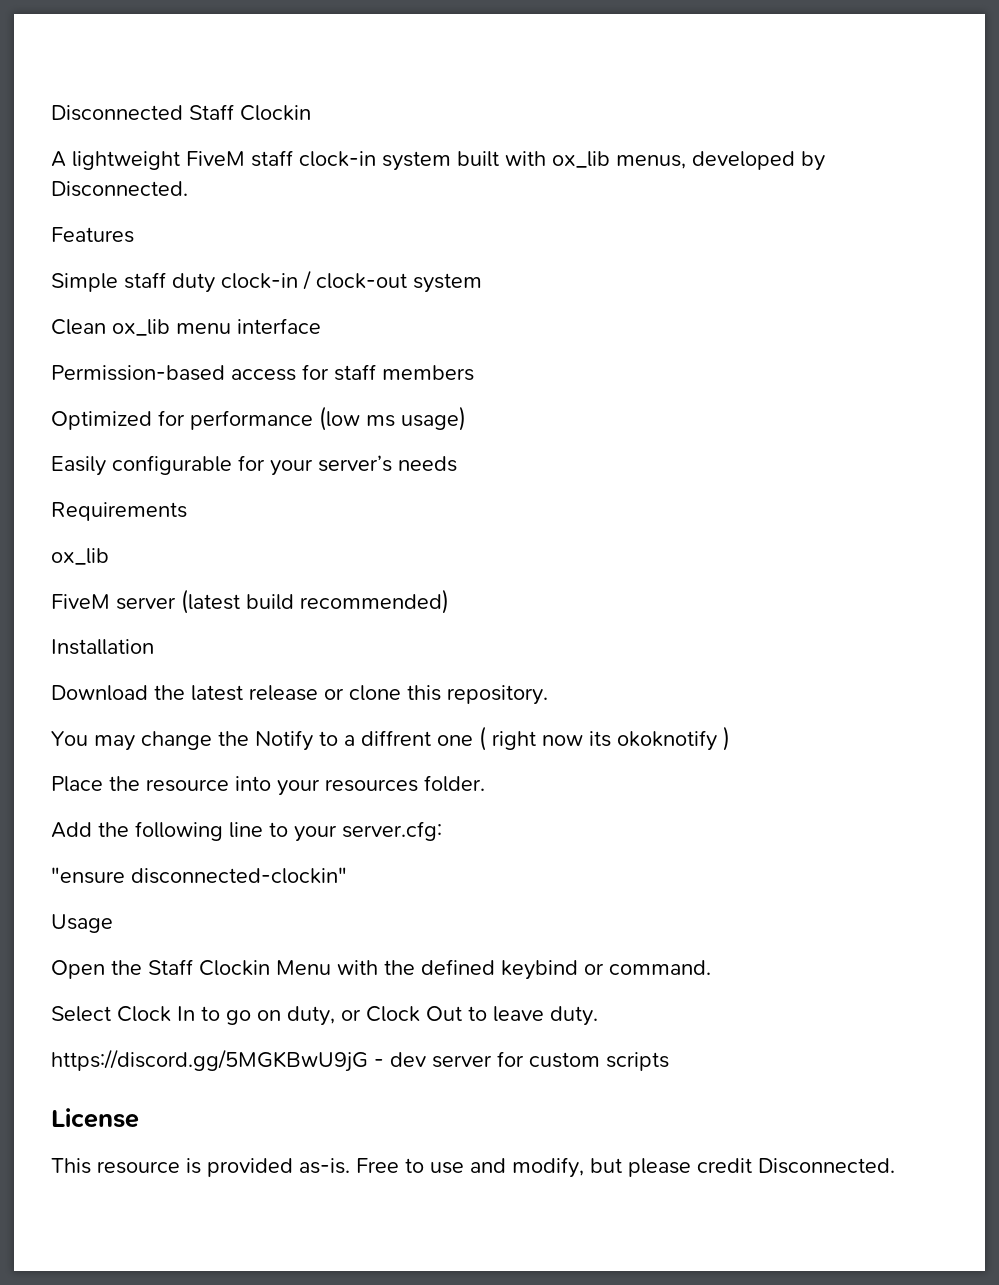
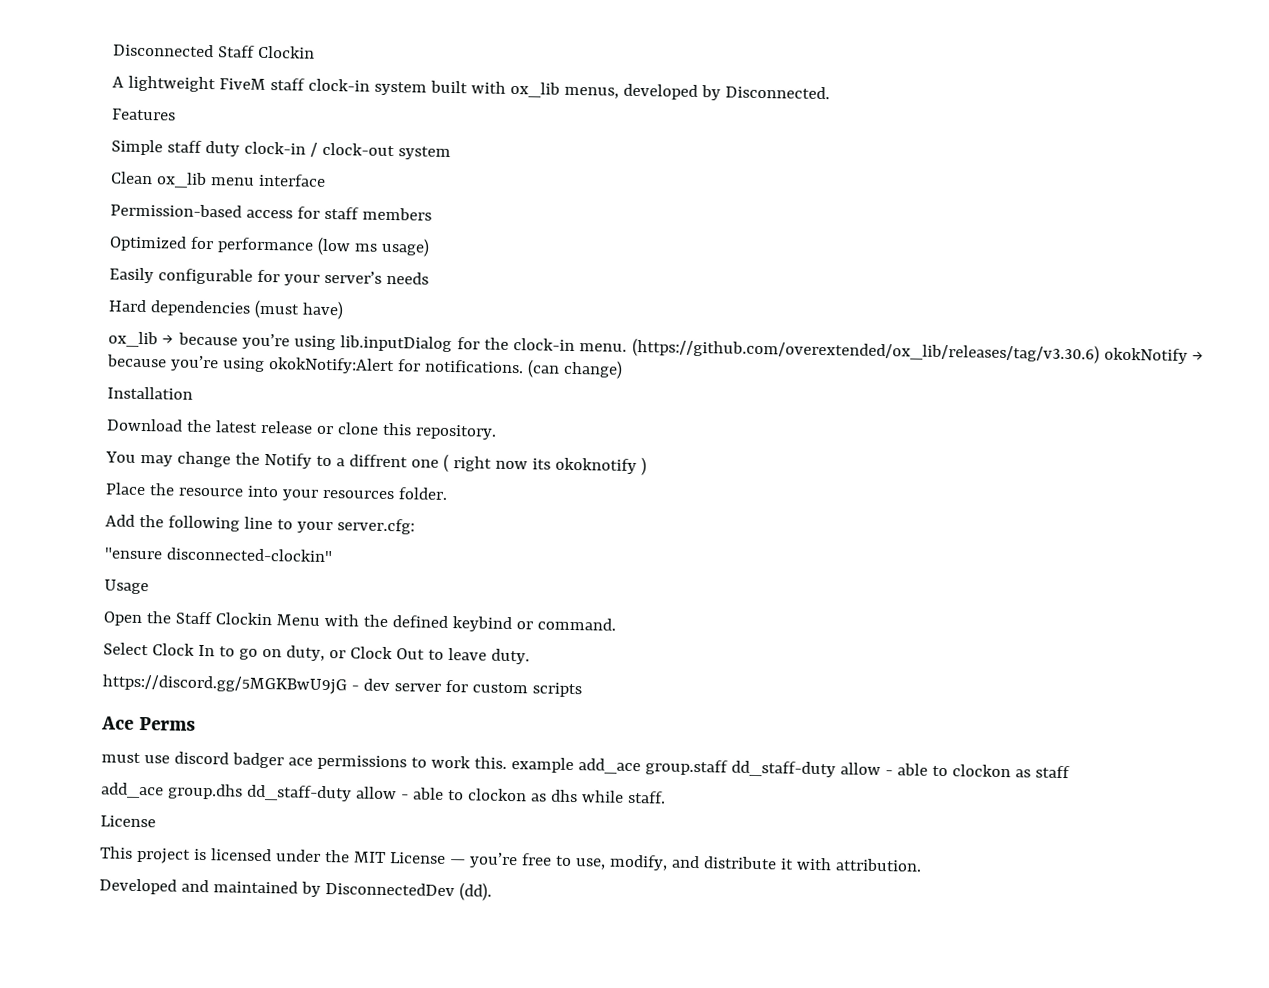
[51,502,187,521] [51,548,109,565] [51,589,449,614] Requirements // ox_lib // FiveM server (latest build recommended) -> [108,299,344,320] [108,331,1204,364] [107,354,623,379] Hard dependencies (must have) // ox_lib → because you’re using lib.inputDialog for the clock-in menu. (https://github.com/overextended/ox_lib/releases/tag/v3.30.6) okokNotify → because you’re using okokNotify:Alert for notifications. (can change)
[51,1108,139,1128] [51,1157,895,1178] License // This resource is provided as-is. Free to use and modify, but please credit Disconnected. -> [101,716,196,731] [101,751,1070,779] [101,782,666,804] [100,815,156,828] [100,846,922,872] [99,878,492,901] Ace Perms // must use discord badger ace permissions to work this. example add_ace group.staff dd_staff-duty allow - able to clockon as staff // add_ace group.dhs dd_staff-duty allow - able to clockon as dhs while staff. // License // This project is licensed under the MIT License — you’re free to use, modify, and distribute it with attribution. // Developed and maintained by DisconnectedDev (dd).

